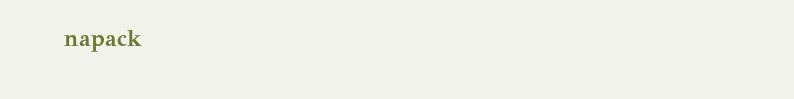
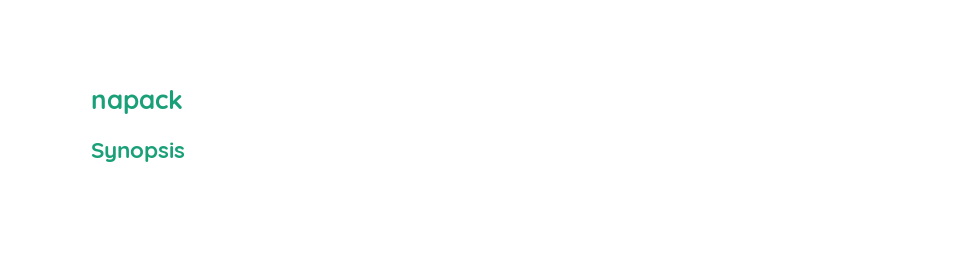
(142, 41) none -> [91,142,185,162] // Synopsis

